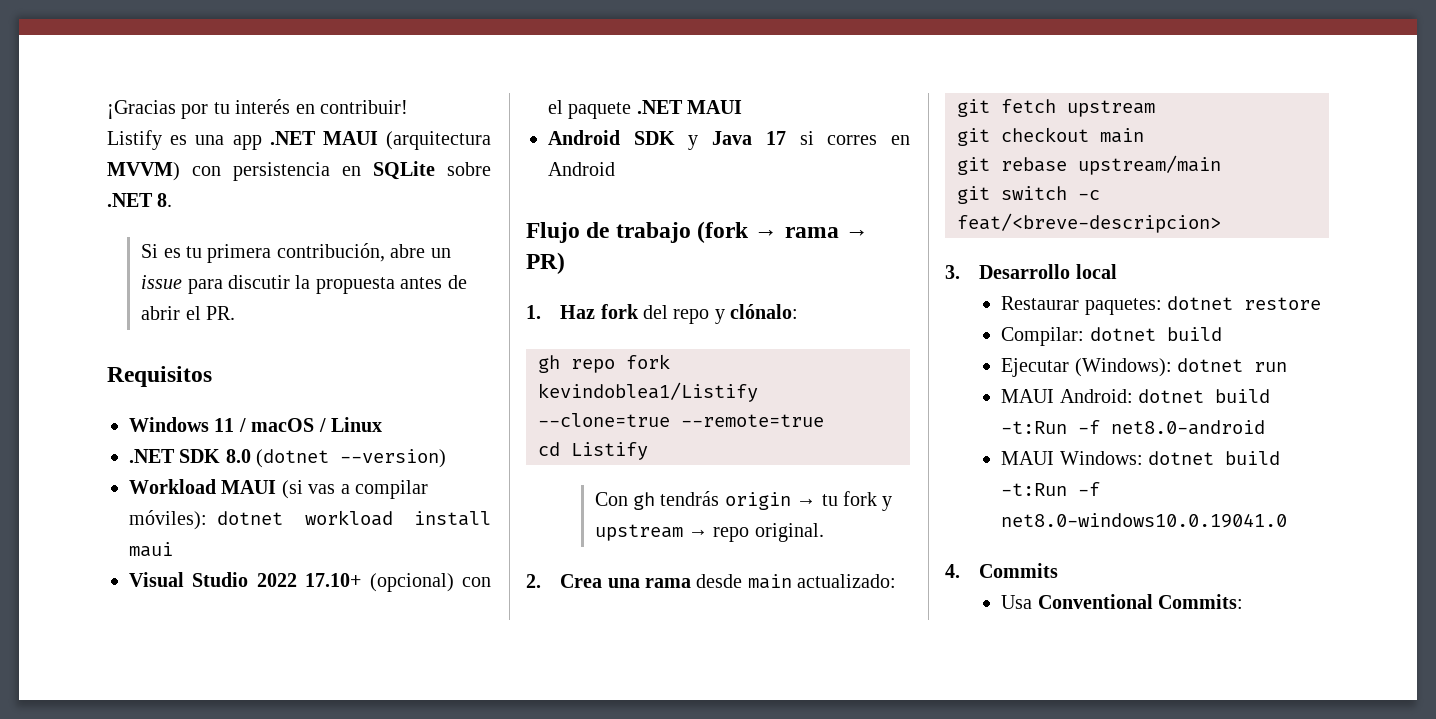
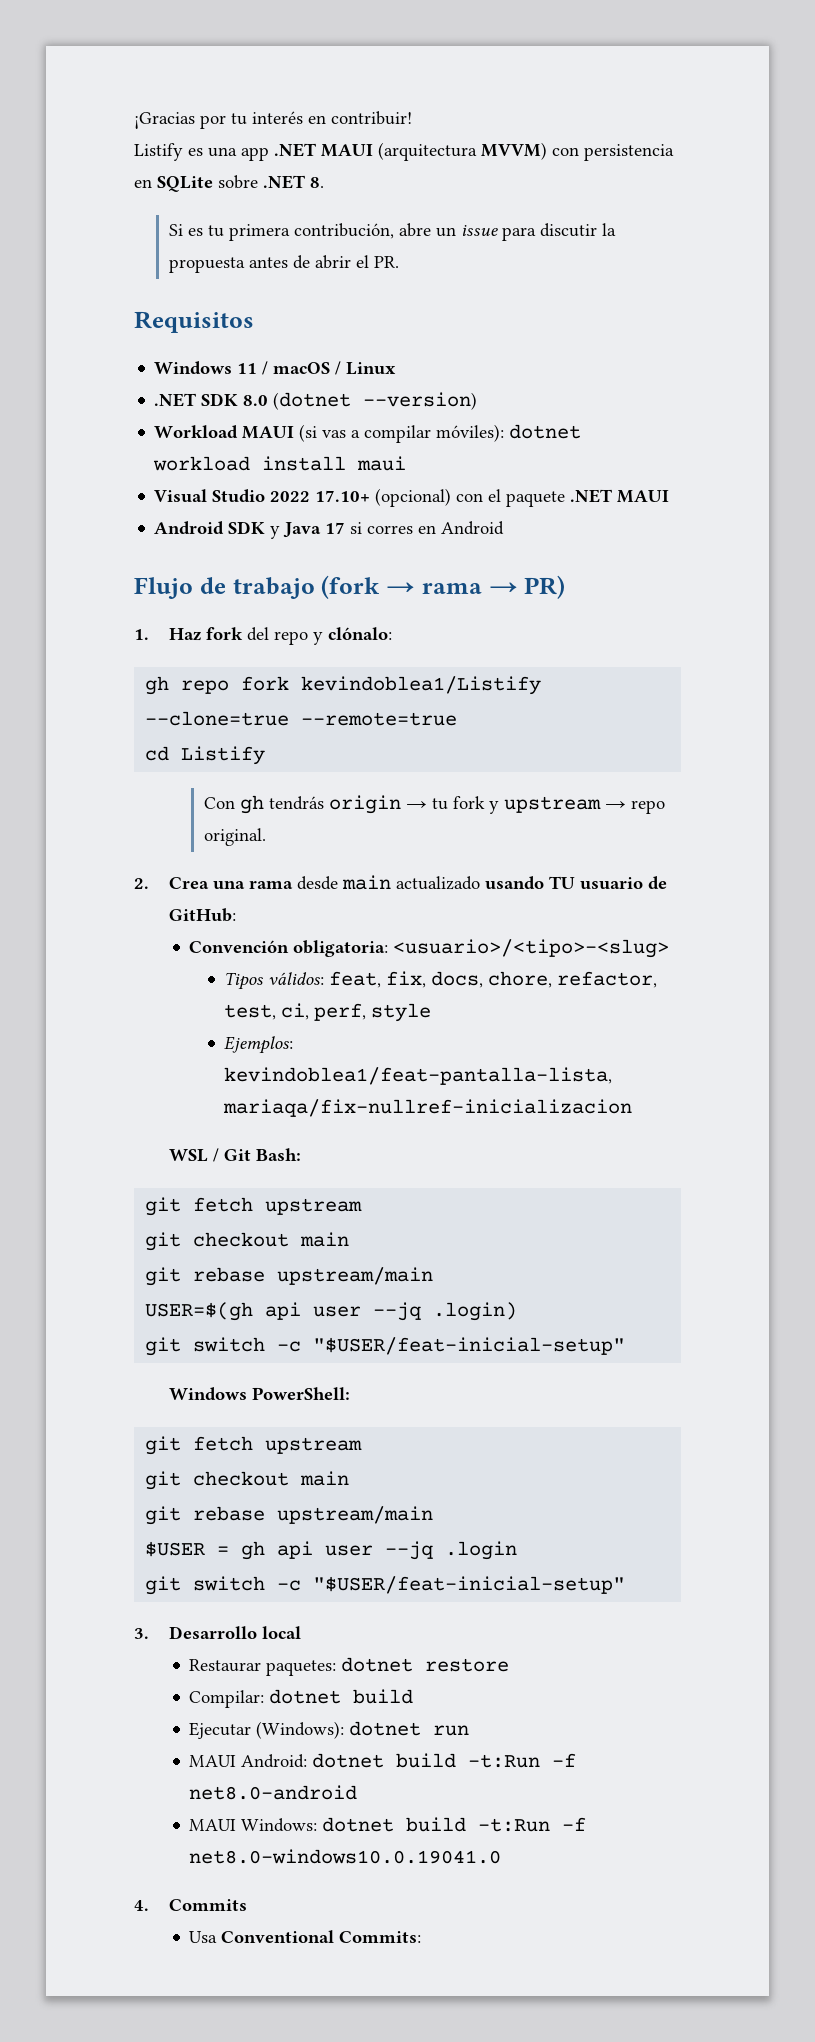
[797,574,897,588] [957,99,1155,117] [957,127,1144,146] [957,155,1221,175] [957,186,1100,204] [957,213,1221,233] actualizado: // git fetch upstream // git checkout main // git rebase upstream/main // git switch -c feat/<breve-descripcion> -> [395,876,667,890] [168,908,236,922] [189,939,670,958] [224,971,658,990] [224,1003,432,1022] [224,1036,294,1054] [224,1067,613,1085] [223,1099,633,1117] [168,1148,301,1162] [145,1197,363,1216] [145,1232,350,1251] [145,1267,434,1286] [145,1302,518,1321] [145,1337,626,1356] [168,1387,350,1401] [145,1436,363,1455] [145,1471,350,1490] [145,1506,434,1525] [145,1541,518,1560] [145,1576,626,1595] actualizado usando TU usuario de GitHub: // Convención obligatoria: <usuario>/<tipo>-<slug> // Tipos válidos: feat, fix, docs, chore, refactor, test, ci, perf, style // Ejemplos: kevindoblea1/feat-pantalla-lista, mariaqa/fix-nullref-inicializacion // WSL / Git Bash: // git fetch upstream // git checkout main // git rebase upstream/main // USER=$(gh api user --jq .login) // git switch -c "$USER/feat-inicial-setup" // Windows PowerShell: // git fetch upstream // git checkout main // git rebase upstream/main // $USER = gh api user --jq .login // git switch -c "$USER/feat-inicial-setup"

